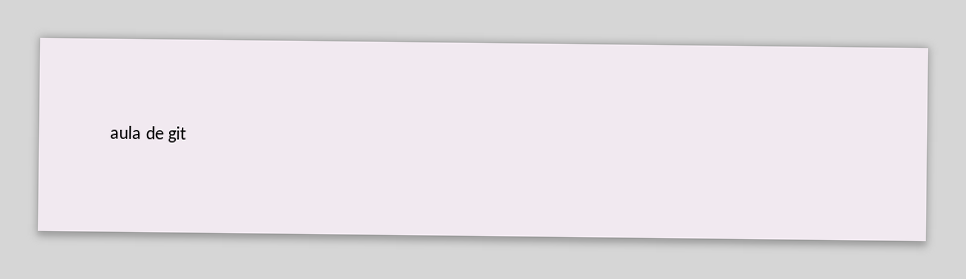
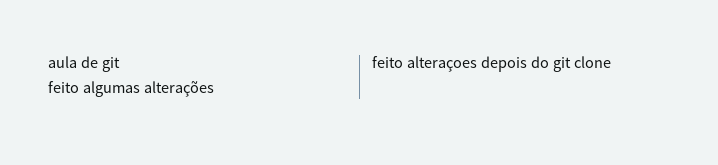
(188, 134) none -> [48,81,214,97] [372,56,611,72] // feito algumas alterações // feito alteraçoes depois do git clone

